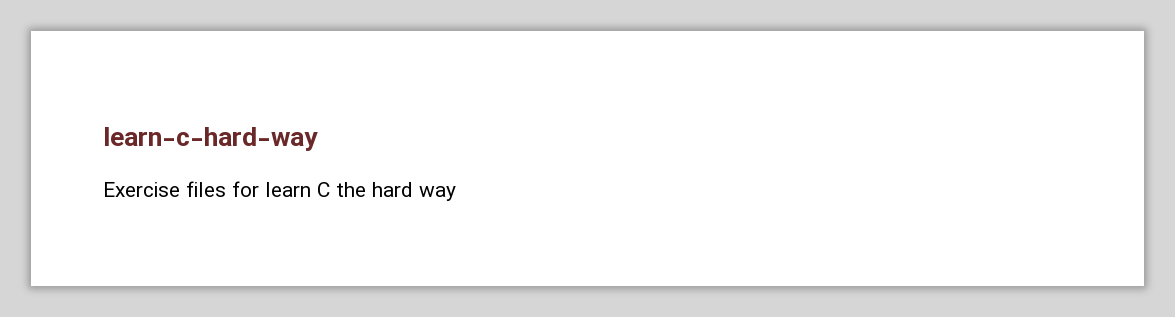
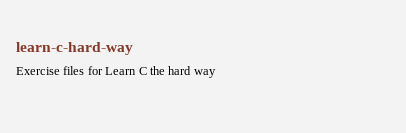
[265,182,311,197] learn -> [105,67,137,75] Learn

